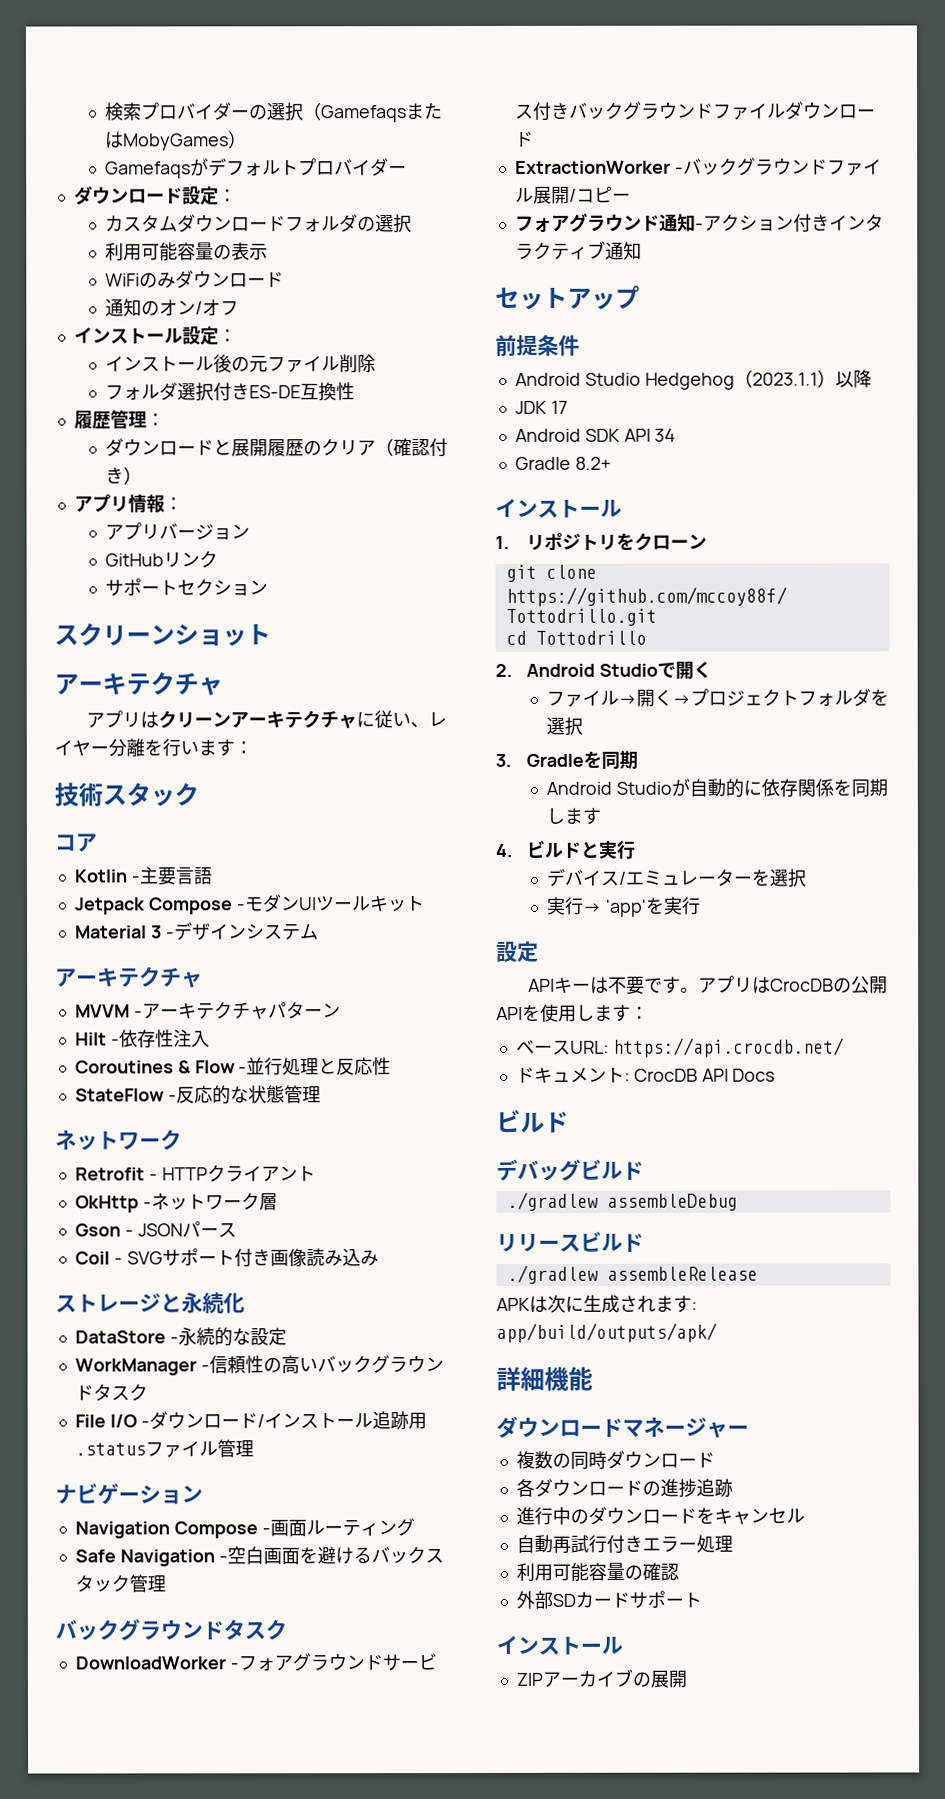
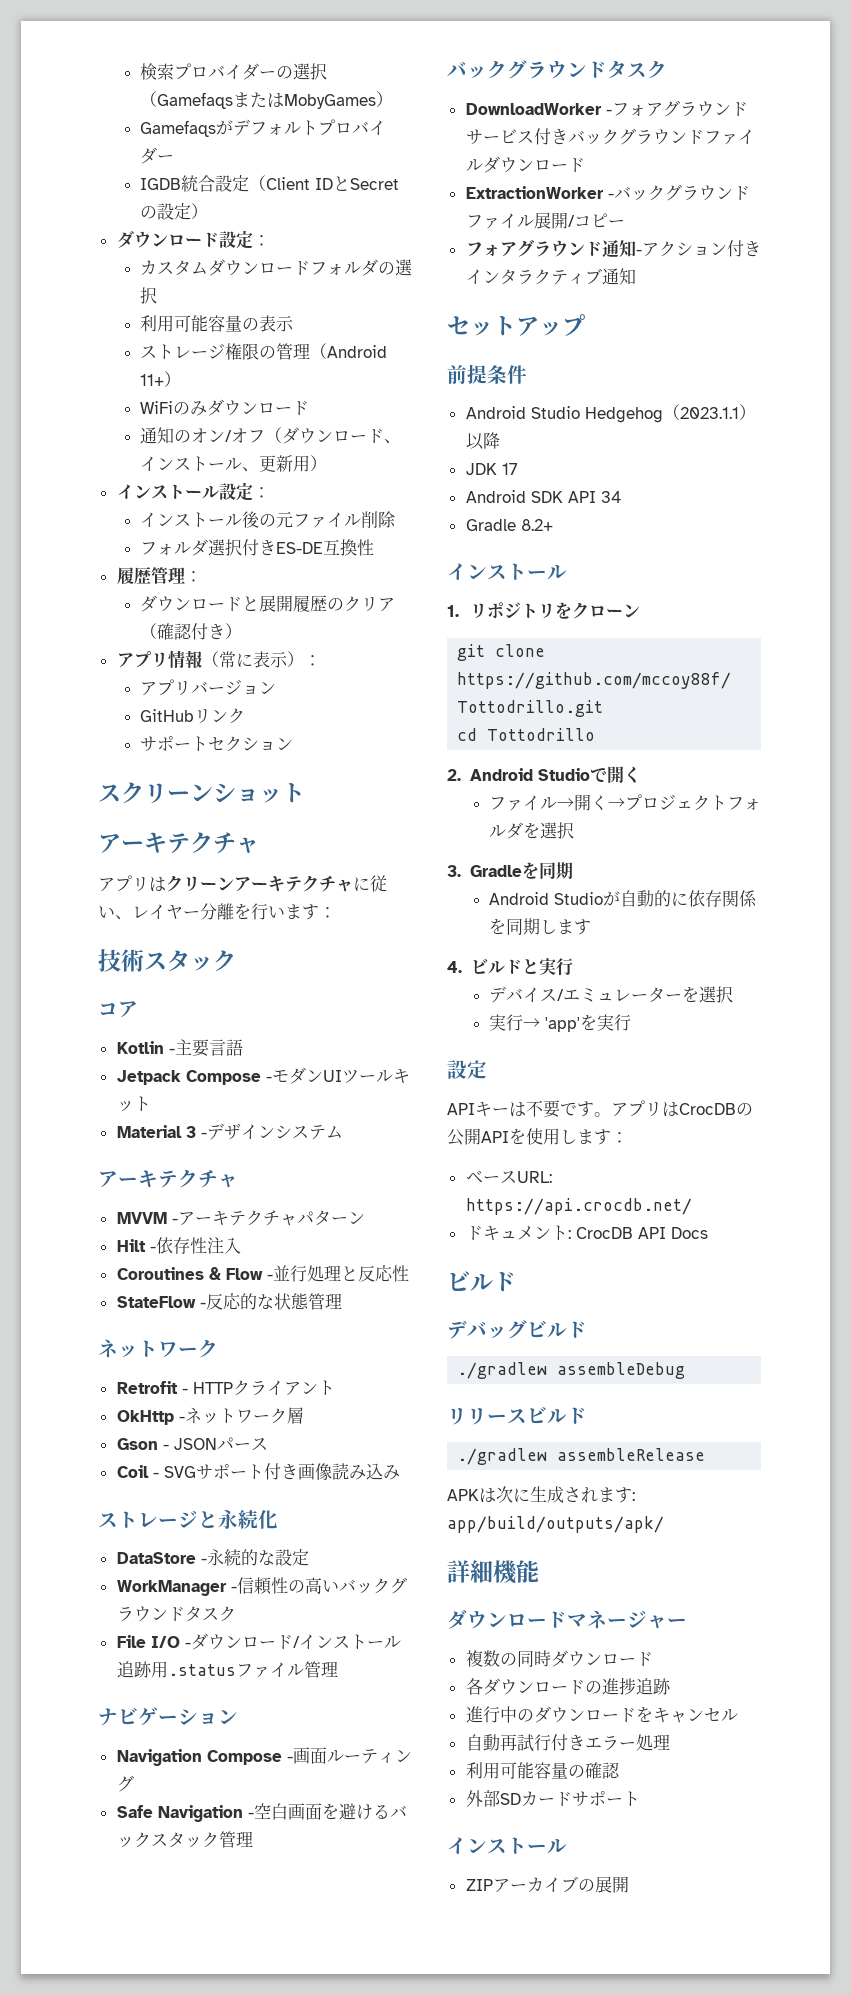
(407, 170) none -> [139,175,399,192] [139,203,208,220] // IGDB統合設定（Client IDとSecretの設定）
(268, 252) none -> [139,343,387,360] [139,371,181,387] // ストレージ権限の管理（Android 11+）
(239, 308) none -> [264,427,401,444] [139,455,327,472] （ダウンロード、インストール、更新用）
(165, 503) none -> [201,651,304,668] （常に表示）

